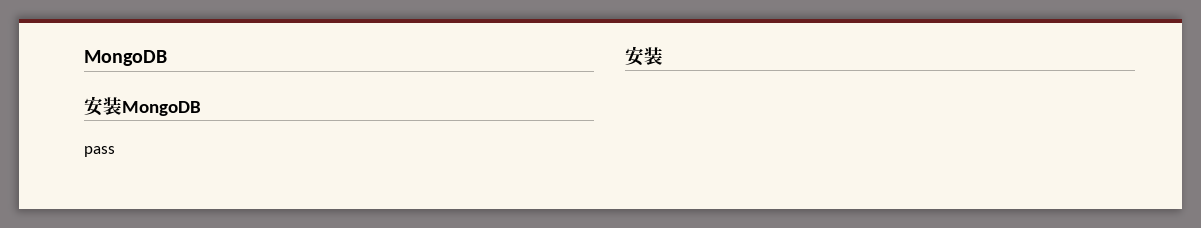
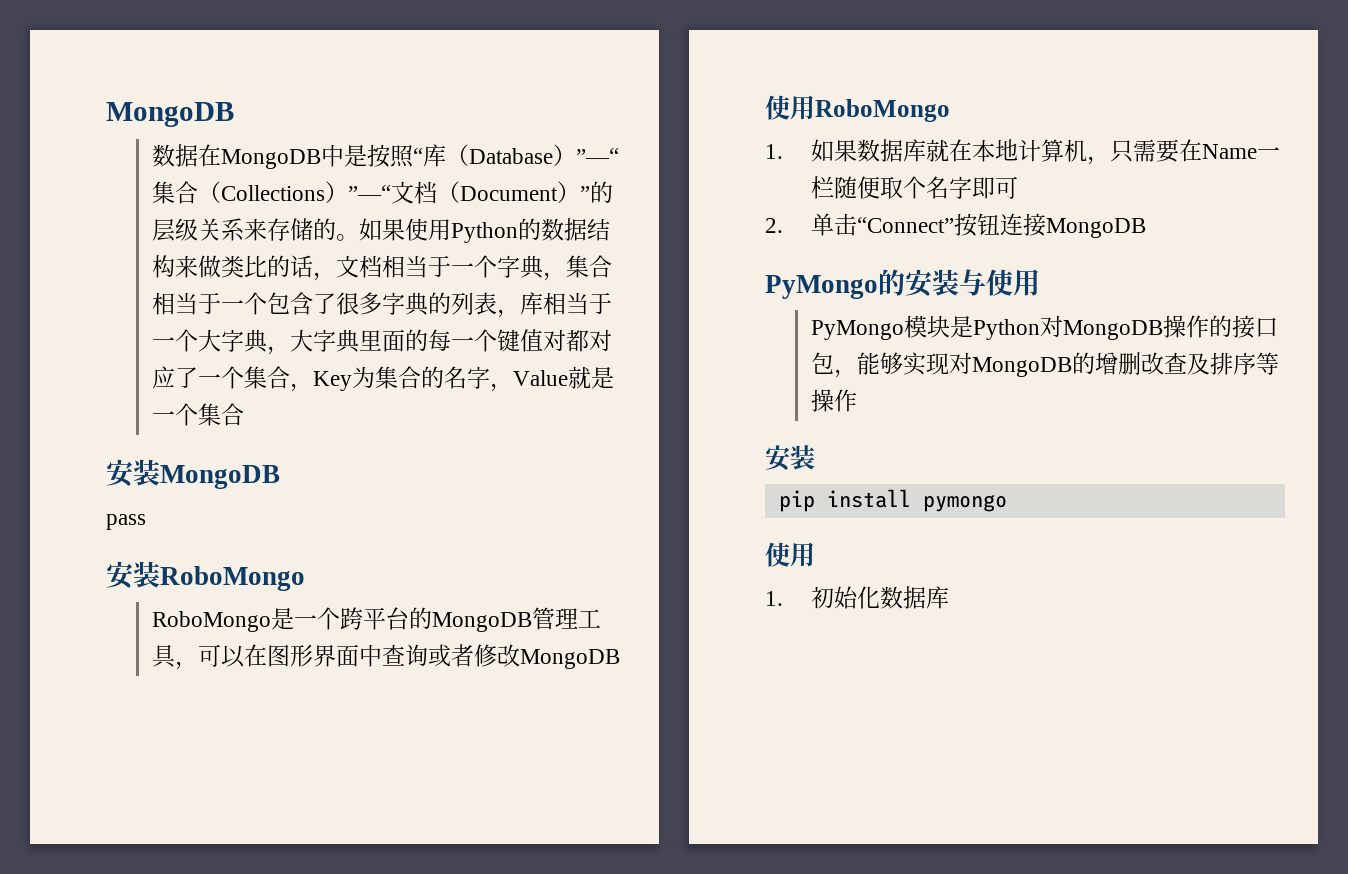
[84,50,167,66] [84,96,201,116] [84,146,115,157] [625,46,663,66] MongoDB // 安装MongoDB // pass // 安装 -> [106,102,234,127] [151,144,619,169] [151,181,613,204] [151,218,610,243] [151,255,612,281] [151,292,612,318] [151,329,612,355] [151,366,614,392] [151,403,244,426] [106,459,280,489] [106,514,146,530] [106,561,305,591] [151,607,601,632] [151,644,620,670] [765,95,950,122] [765,139,1280,165] [810,176,1018,199] [765,213,1146,238] [765,269,1040,299] [810,315,1278,340] [810,352,1279,378] [810,389,857,412] [765,445,815,471] [778,489,1007,512] [765,542,815,567] [765,586,949,609] MongoDB // 数据在MongoDB中是按照“库（Database）”—“集合（Collections）”—“文档（Document）”的层级关系来存储的。如果使用Python的数据结构来做类比的话，文档相当于一个字典，集合相当于一个包含了很多字典的列表，库相当于一个大字典，大字典里面的每一个键值对都对应了一个集合，Key为集合的名字，Value就是一个集合 // 安装MongoDB // pass // 安装RoboMongo // RoboMongo是一个跨平台的MongoDB管理工具，可以在图形界面中查询或者修改MongoDB // 使用RoboMongo // 1.如果数据库就在本地计算机，只需要在Name一栏随便取个名字即可 // 2.单击“Connect”按钮连接MongoDB // PyMongo的安装与使用 // PyMongo模块是Python对MongoDB操作的接口包，能够实现对MongoDB的增删改查及排序等操作 // 安装 // pip install pymongo // 使用 // 1.初始化数据库

